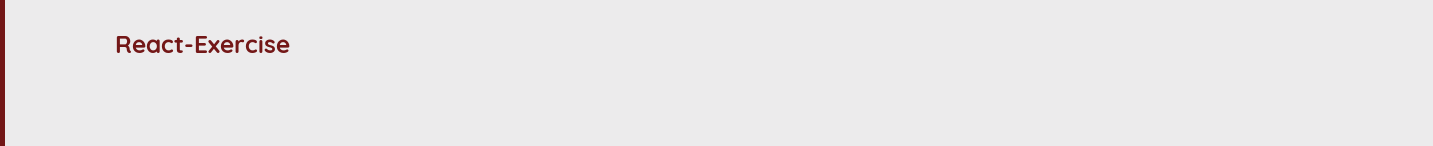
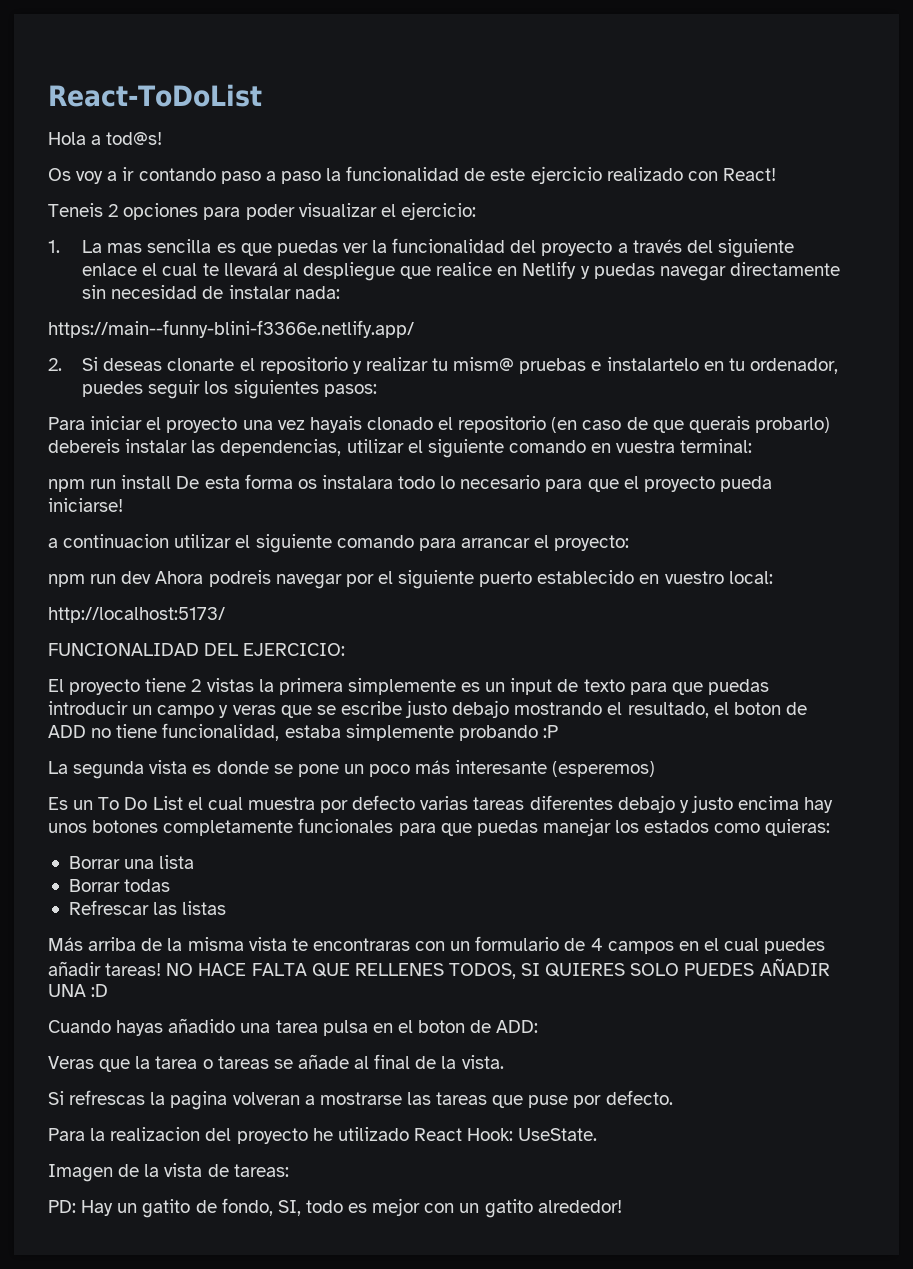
[115,36,290,53] React-Exercise -> [48,84,262,107] [48,132,163,145] [48,166,776,184] [48,202,476,220] [48,238,794,258] [82,261,840,281] [82,285,340,299] [48,320,414,338] [48,357,838,374] [82,380,377,399] [48,416,830,433] [48,439,753,458] [48,474,772,492] [48,498,123,512] [48,534,630,553] [48,570,773,589] [48,607,225,623] [48,643,346,656] [48,678,769,695] [48,700,807,718] [48,723,558,741] [48,760,656,779] [48,795,834,813] [48,818,831,836] [68,855,195,869] [68,879,171,892] [68,900,227,915] [48,936,826,954] [48,958,830,979] [48,984,109,997] [48,1018,539,1036] [48,1054,504,1072] [48,1090,673,1110] [48,1127,598,1144] [48,1163,289,1182] [48,1198,622,1218] React-ToDoList // Hola a tod@s! // Os voy a ir contando paso a paso la funcionalidad de este ejercicio realizado con React! // Teneis 2 opciones para poder visualizar el ejercicio: // 1. La mas sencilla es que puedas ver la funcionalidad del proyecto a través del siguiente enlace el cual te llevará al despliegue que realice en Netlify y puedas navegar directamente sin necesidad de instalar nada: // https://main--funny-blini-f3366e.netlify.app/ // 2. Si deseas clonarte el repositorio y realizar tu mism@ pruebas e instalartelo en tu ordenador, puedes seguir los siguientes pasos: // Para iniciar el proyecto una vez hayais clonado el repositorio (en caso de que querais probarlo) debereis instalar las dependencias, utilizar el siguiente comando en vuestra terminal: // npm run install De esta forma os instalara todo lo necesario para que el proyecto pueda iniciarse! // a continuacion utilizar el siguiente comando para arrancar el proyecto: // npm run dev Ahora podreis navegar por el siguiente puerto establecido en vuestro local: // http://localhost:5173/ // FUNCIONALIDAD DEL EJERCICIO: // El proyecto tiene 2 vistas la primera simplemente es un input de texto para que puedas introducir un campo y veras que se escribe justo debajo mostrando el resultado, el boton de ADD no tiene funcionalidad, estaba simplemente probando :P // La segunda vista es donde se pone un poco más interesante (esperemos) // Es un To Do List el cual muestra por defecto varias tareas diferentes debajo y justo encima hay unos botones completamente funcionales para que puedas manejar los estados como quieras: // Borrar una lista // Borrar todas // Refrescar las listas // Más arriba de la misma vista te encontraras con un formulario de 4 campos en el cual puedes añadir tareas! NO HACE FALTA QUE RELLENES TODOS, SI QUIERES SOLO PUEDES AÑADIR UNA :D // Cuando hayas añadido una tarea pulsa en el boton de ADD: // Veras que la tarea o tareas se añade al final de la vista. // Si refrescas la pagina volveran a mostrarse las tareas que puse por defecto. // Para la realizacion del proyecto he utilizado React Hook: UseState. // Imagen de la vista de tareas: // PD: Hay un gatito de fondo, SI, todo es mejor con un gatito alrededor!

